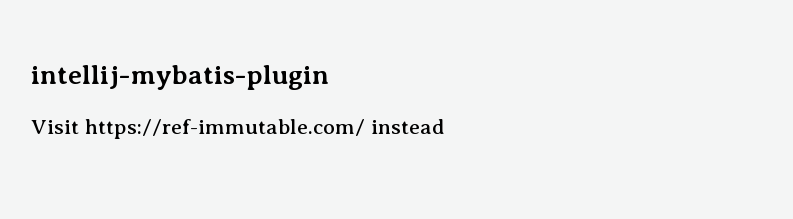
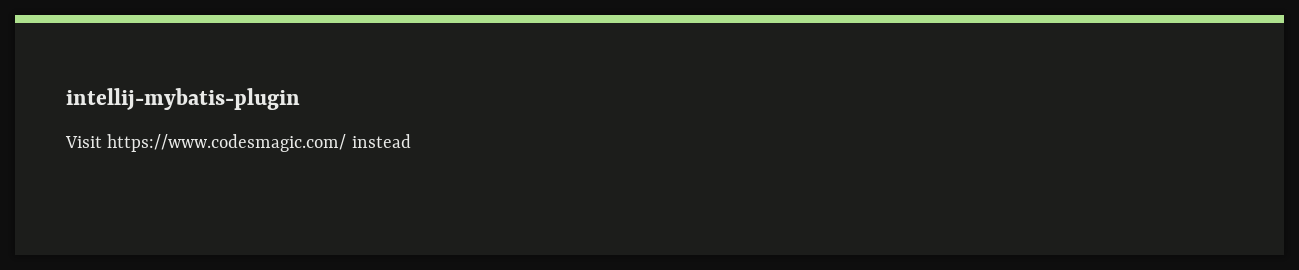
[84,119,365,139] https://ref-immutable.com/ -> [107,134,347,152] https://www.codesmagic.com/

